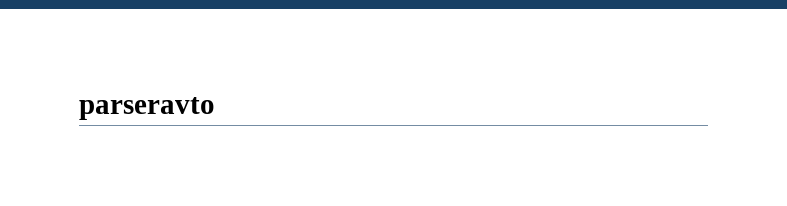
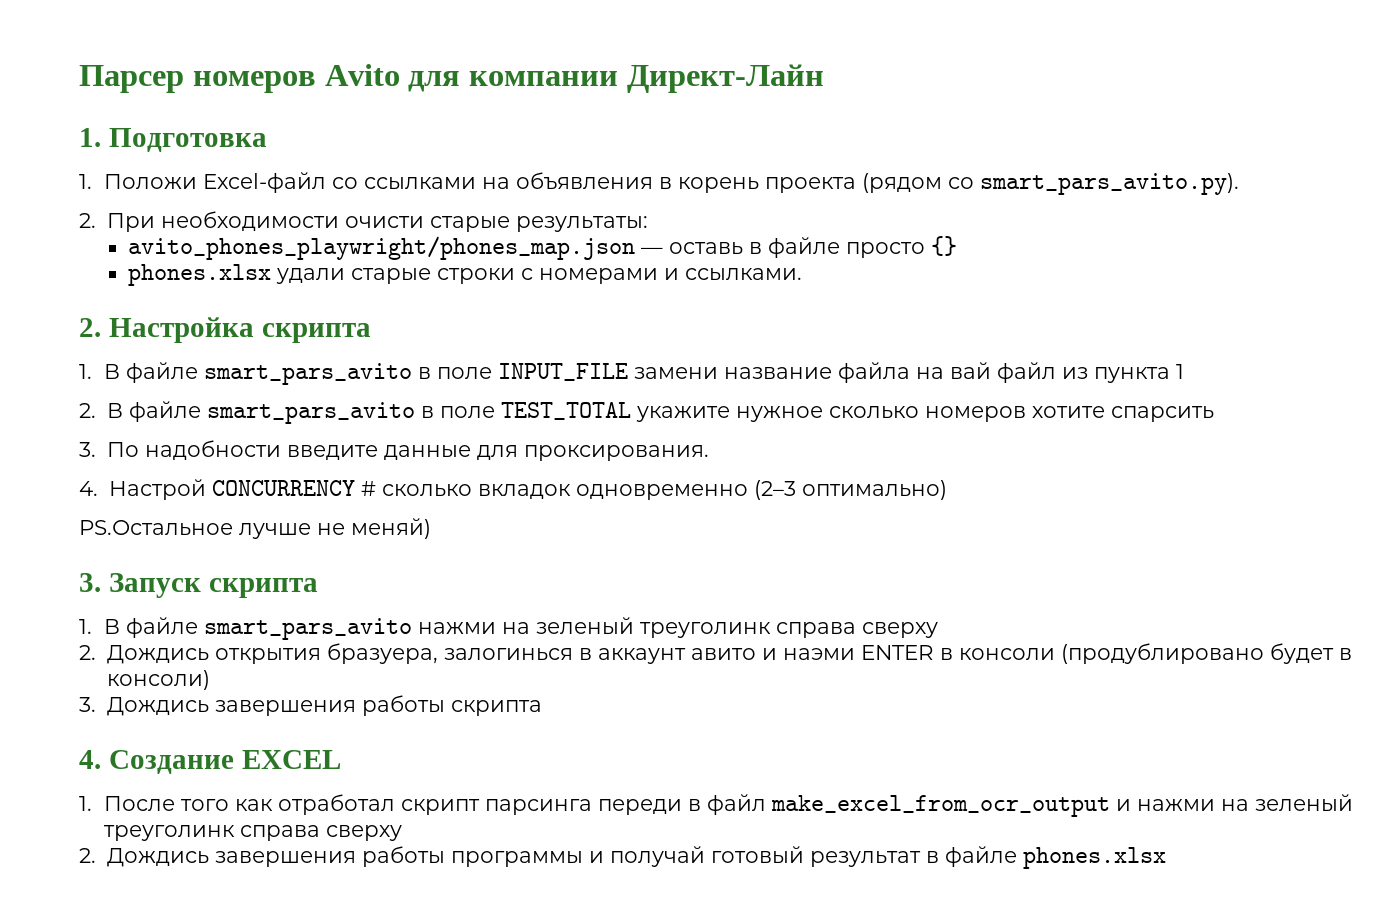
[79,97,215,120] parseravto -> [79,64,824,93] [79,128,267,152] [79,172,1240,195] [79,211,648,232] [128,236,958,260] [128,264,803,286] [79,317,371,343] [79,362,1185,385] [79,401,1214,424] [79,440,709,461] [79,479,947,500] [79,518,431,539] [79,573,318,598] [79,617,939,640] [79,643,1352,664] [106,670,210,690] [79,695,542,716] [79,750,341,774] [79,794,1354,817] [104,825,403,841] [79,846,1166,869] Парсер номеров Avito для компании Директ-Лайн // 1. Подготовка // 1. Положи Excel-файл со ссылками на объявления в корень проекта (рядом со smart_pars_avito.py). // 2. При необходимости очисти старые результаты: // avito_phones_playwright/phones_map.json — оставь в файле просто {} // phones.xlsx удали старые строки с номерами и ссылками. // 2. Настройка скрипта // 1. В файле smart_pars_avito в поле INPUT_FILE замени название файла на вай файл из пункта 1 // 2. В файле smart_pars_avito в поле TEST_TOTAL укажите нужное сколько номеров хотите спарсить // 3. По надобности введите данные для проксирования. // 4. Настрой CONCURRENCY # сколько вкладок одновременно (2–3 оптимально) // PS.Остальное лучше не меняй) // 3. Запуск скрипта // 1. В файле smart_pars_avito нажми на зеленый треуголинк справа сверху // 2. Дождись открытия бразуера, залогинься в аккаунт авито и наэми ENTER в консоли (продублировано будет в консоли) // 3. Дождись завершения работы скрипта // 4. Создание EXCEL // 1. После того как отработал скрипт парсинга переди в файл make_excel_from_ocr_output и нажми на зеленый треуголинк справа сверху // 2. Дождись завершения работы программы и получай готовый результат в файле phones.xlsx

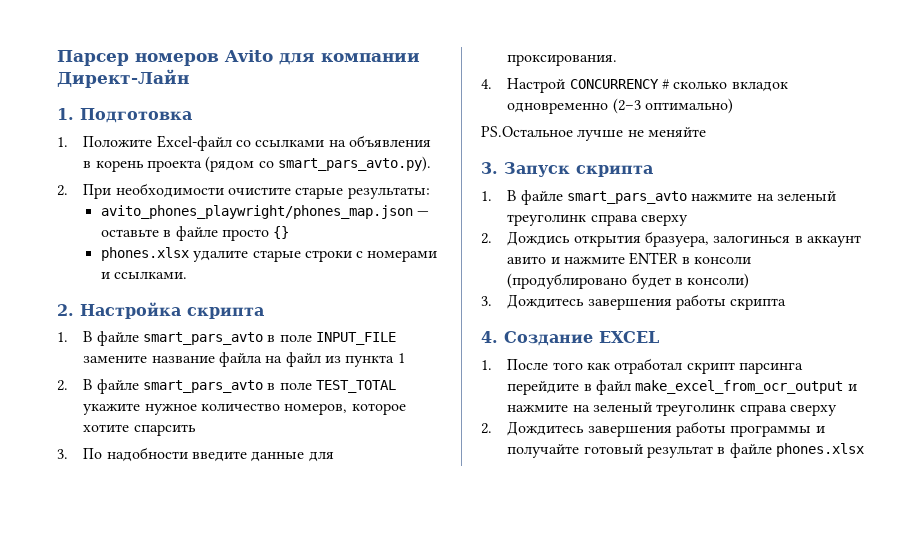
[104,174,198,189] Положи -> [83,136,153,147] Положите
[980,173,1240,195] smart_pars_avito.py). -> [277,156,431,172] smart_pars_avto.py).
[344,216,424,228] очисти -> [227,187,291,195] очистите
[669,242,744,255] оставь -> [100,229,159,237] оставьте
[276,268,346,284] удали -> [193,250,249,262] удалите
[204,363,413,385] smart_pars_avito -> [142,332,263,345] smart_pars_avto
[634,367,719,379] замени -> [83,355,148,363] замените
[950,362,992,379] вай -> (283, 359) none
[206,402,415,424] smart_pars_avito -> [142,380,263,393] smart_pars_avto
[828,406,1026,422] сколько номеров -> [200,403,406,415] количество номеров, которое
[351,518,431,539] меняй) -> [647,127,706,137] меняйте
[204,618,497,640] smart_pars_avito нажми -> [566,191,753,204] smart_pars_avto нажмите
[782,648,855,660] наэми -> [563,256,625,264] нажмите
[106,697,209,716] Дождись -> [507,294,585,309] Дождитесь
[598,799,683,815] переди -> [507,381,580,395] перейдите
[1137,794,1354,812] [104,825,403,841] [79,848,209,867] нажми на зеленый треуголинк справа сверху // 2. Дождись -> [507,402,837,416] [481,421,585,436] нажмите на зеленый треуголинк справа сверху // 2. Дождитесь
[609,846,705,867] получай -> [507,444,580,458] получайте

